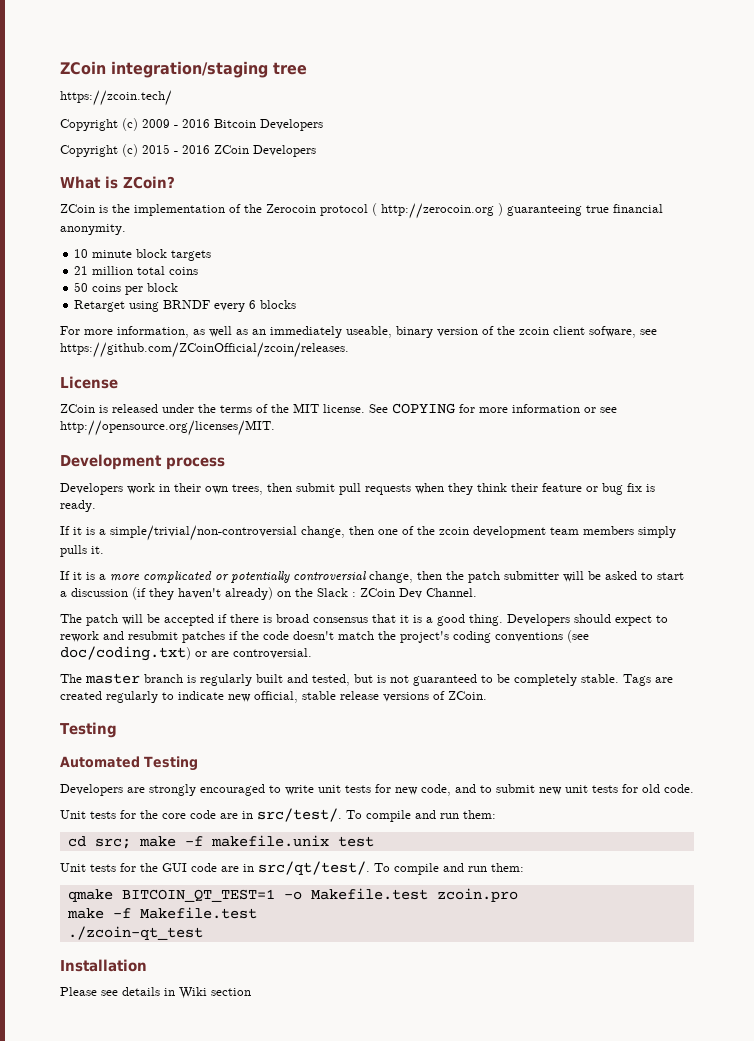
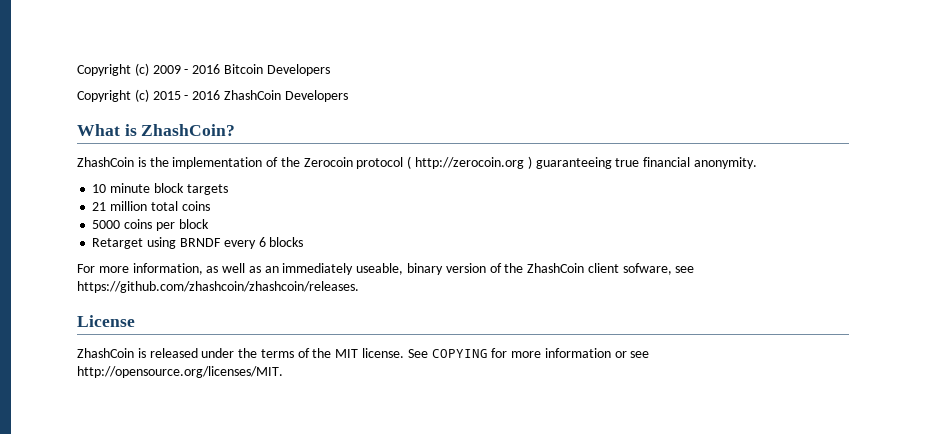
[60,61,307,78] [60,90,172,106] ZCoin integration/staging tree // https://zcoin.tech/ // -> (77, 70) none
[214,145,249,154] ZCoin -> [223,90,281,100] ZhashCoin
[123,176,175,189] [60,204,95,213] ZCoin? // ZCoin -> [141,124,236,136] [77,157,134,167] ZhashCoin? // ZhashCoin
[74,282,89,292] 50 -> [92,220,121,229] 5000
[519,327,549,335] zcoin -> [527,263,585,273] ZhashCoin
[60,342,349,358] https://github.com/ZCoinOfficial/zcoin/releases. -> [77,281,359,293] https://github.com/zhashcoin/zhashcoin/releases.
[60,404,95,413] ZCoin -> [77,348,134,358] ZhashCoin
[60,454,225,470] [60,483,655,495] [60,500,96,512] [60,525,676,541] [60,545,104,557] [60,571,684,583] [60,587,477,600] [60,614,668,626] [60,630,589,643] [60,646,312,661] [60,673,673,686] [60,691,487,703] [60,722,117,738] [60,756,198,771] [60,784,694,796] [60,808,496,822] [67,835,374,849] [60,861,524,875] [67,888,518,902] [66,907,257,919] [67,926,203,940] [60,959,147,972] [60,987,251,999] // Development process // Developers work in their own trees, then submit pull requests when they think their feature or bug fix is ready. // If it is a simple/trivial/non-controversial change, then one of the zcoin development team members simply pulls it. // If it is a more complicated or potentially controversial change, then the patch submitter will be asked to start a discussion (if they haven't already) on the Slack : ZCoin Dev Channel. // The patch will be accepted if there is broad consensus that it is a good thing. Developers should expect to rework and resubmit patches if the code doesn't match the project's coding conventions (see doc/coding.txt) or are controversial. // The master branch is regularly built and tested, but is not guaranteed to be completely stable. Tags are created regularly to indicate new official, stable release versions of ZCoin. // Testing // Automated Testing // Developers are strongly encouraged to write unit tests for new code, and to submit new unit tests for old code. // Unit tests for the core code are in src/test/. To compile and run them: // cd src; make -f makefile.unix test // Unit tests for the GUI code are in src/qt/test/. To compile and run them: // qmake BITCOIN_QT_TEST=1 -o Makefile.test zcoin.pro // make -f Makefile.test // ./zcoin-qt_test // Installation // Please see details in Wiki section -> (283, 372) none

